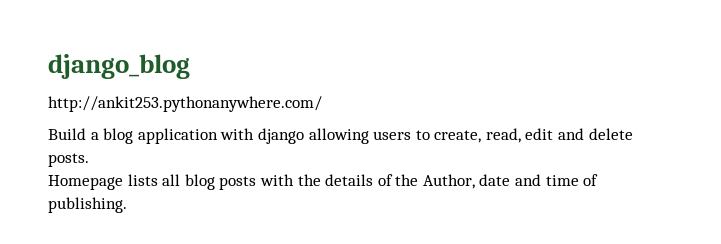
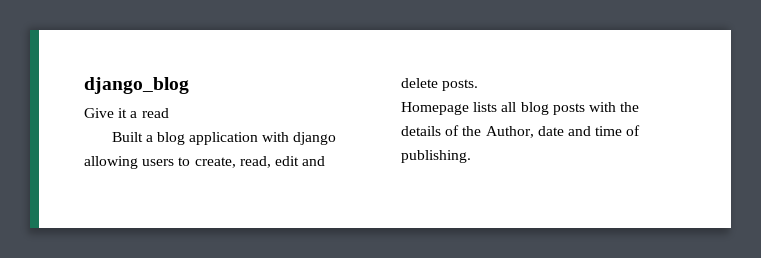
[48,96,322,112] [48,128,86,140] http://ankit253.pythonanywhere.com/ // Build -> [84,108,169,118] [111,132,143,142] Give it a read // Built

